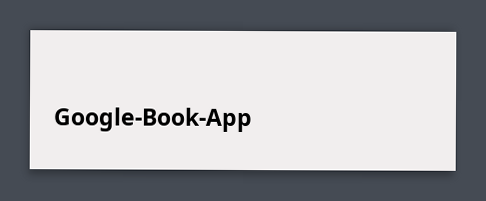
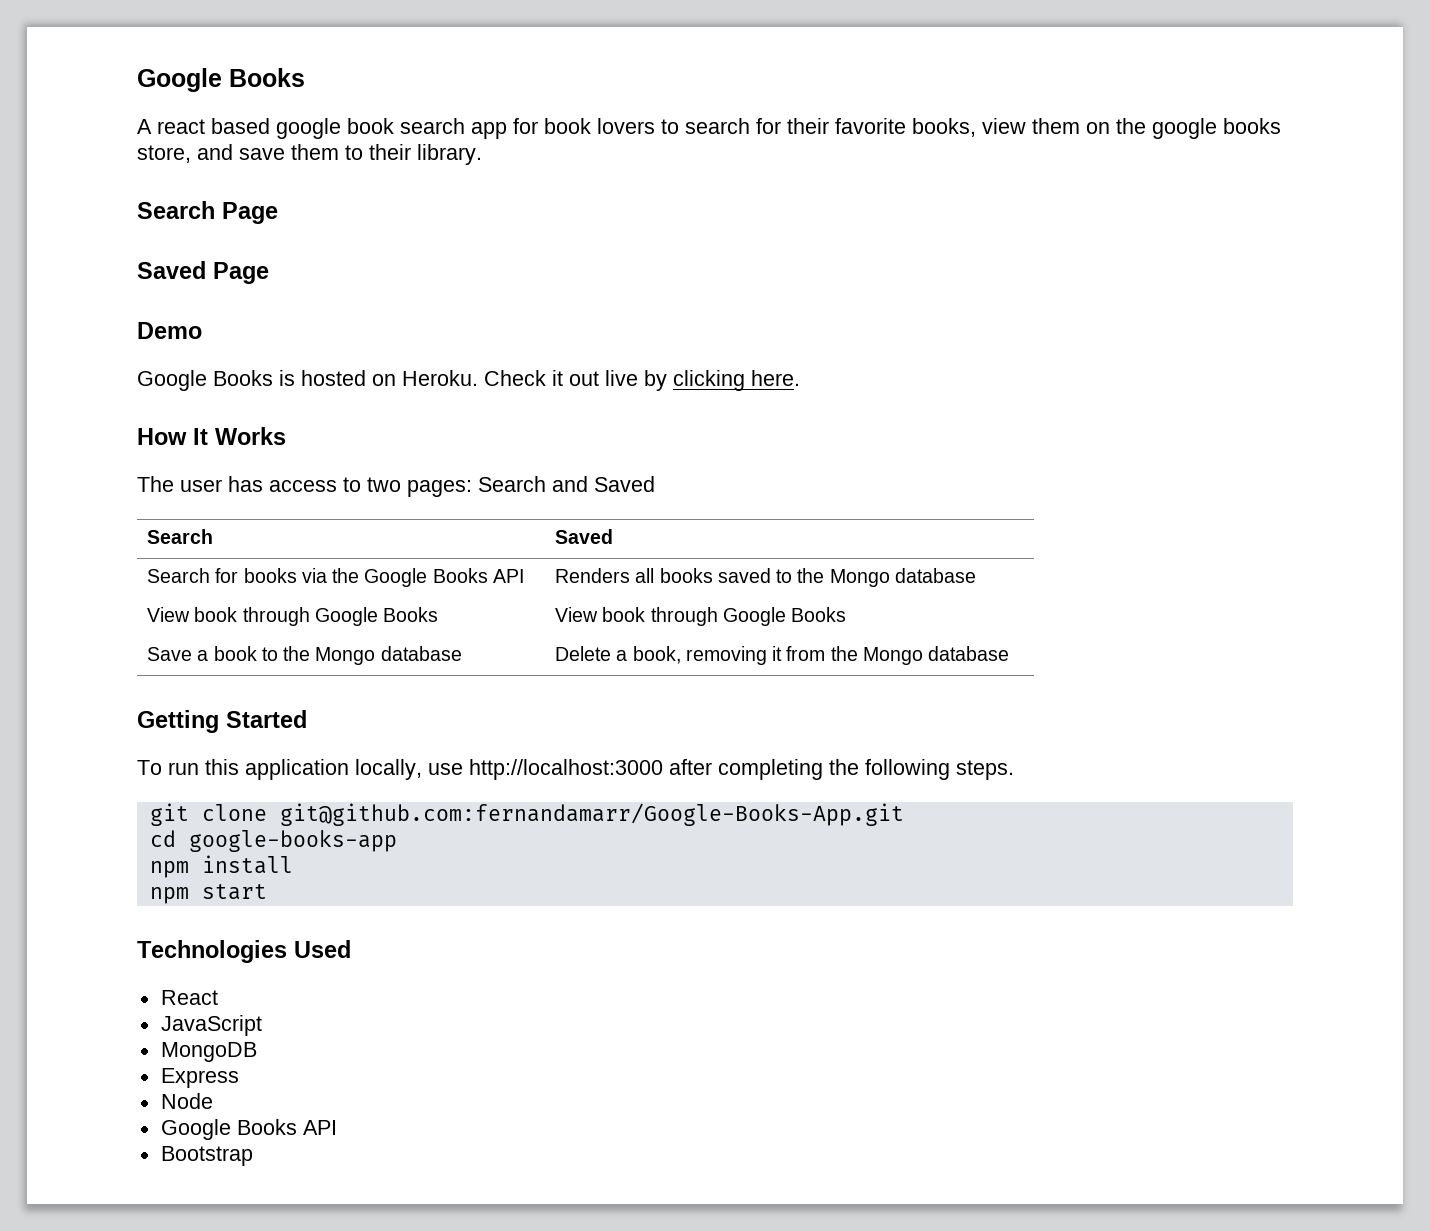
[53,107,252,133] Google-Book-App -> [137,68,305,92] [137,118,1281,139] [137,144,482,165] [137,201,278,224] [137,261,269,284] [137,322,202,339] [137,370,800,391] [137,427,286,445] [137,476,655,497] [147,529,214,544] [555,529,614,544] [147,568,524,587] [555,568,976,587] [147,607,439,626] [555,607,847,626] [147,646,462,665] [555,646,1010,665] [137,710,307,733] [137,759,1014,780] [149,803,904,826] [149,830,397,852] [149,855,293,878] [149,884,267,904] [137,940,351,963] [160,990,218,1005] [160,1015,262,1036] [160,1042,257,1062] [160,1068,239,1088] [160,1093,213,1109] [160,1119,337,1140] [160,1146,253,1166] Google Books // A react based google book search app for book lovers to search for their favorite books, view them on the google books store, and save them to their library. // Search Page // Saved Page // Demo // Google Books is hosted on Heroku. Check it out live by clicking here. // How It Works // The user has access to two pages: Search and Saved // Search | Saved // Search for books via the Google Books API | Renders all books saved to the Mongo database // View book through Google Books | View book through Google Books // Save a book to the Mongo database | Delete a book, removing it from the Mongo database // Getting Started // To run this application locally, use http://localhost:3000 after completing the following steps. // git clone git@github.com:fernandamarr/Google-Books-App.git // cd google-books-app // npm install // npm start // Technologies Used // React // JavaScript // MongoDB // Express // Node // Google Books API // Bootstrap

